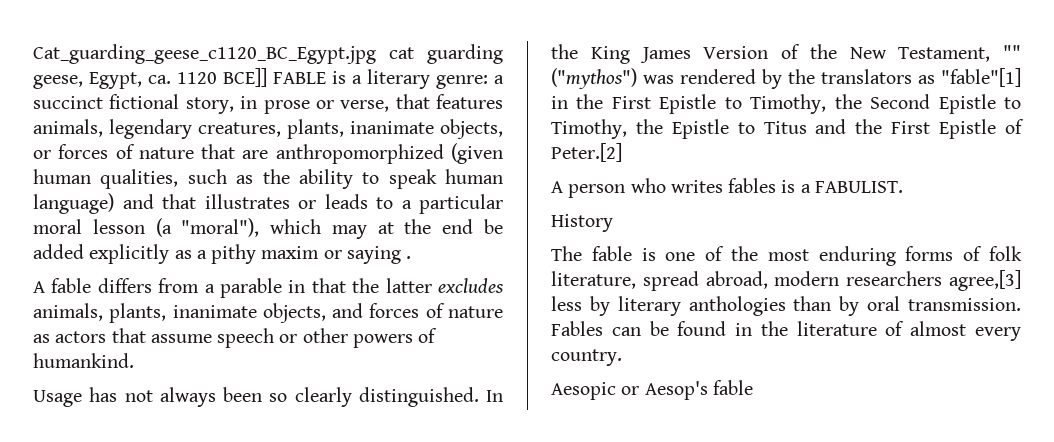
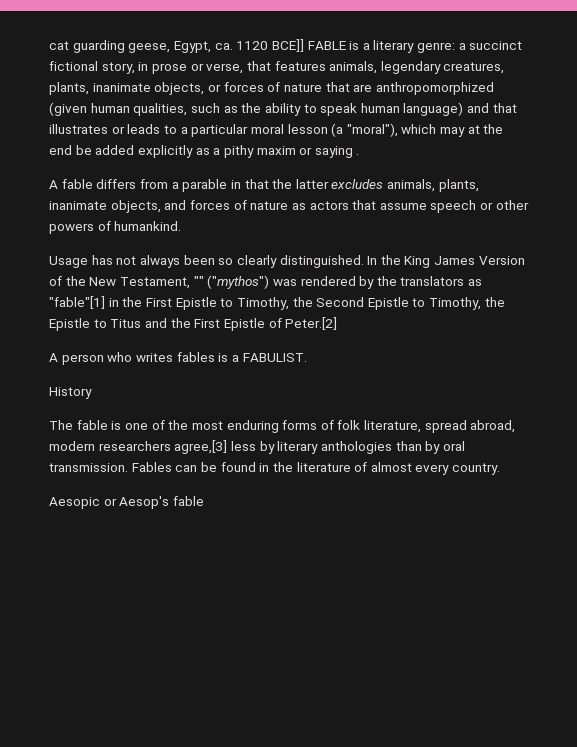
[33,44,376,64] Cat_guarding_geese_c1120_BC_Egypt.jpg -> (49, 45) none

